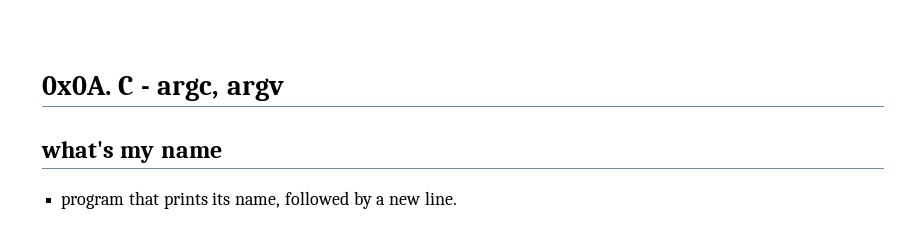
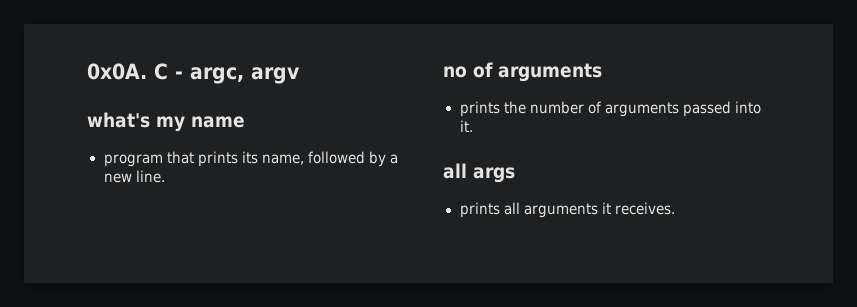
(457, 198) none -> [443,62,602,82] [459,101,761,117] [459,120,473,132] [443,163,515,183] [459,202,675,218] // no of arguments // prints the number of arguments passed into it. // all args // prints all arguments it receives.

